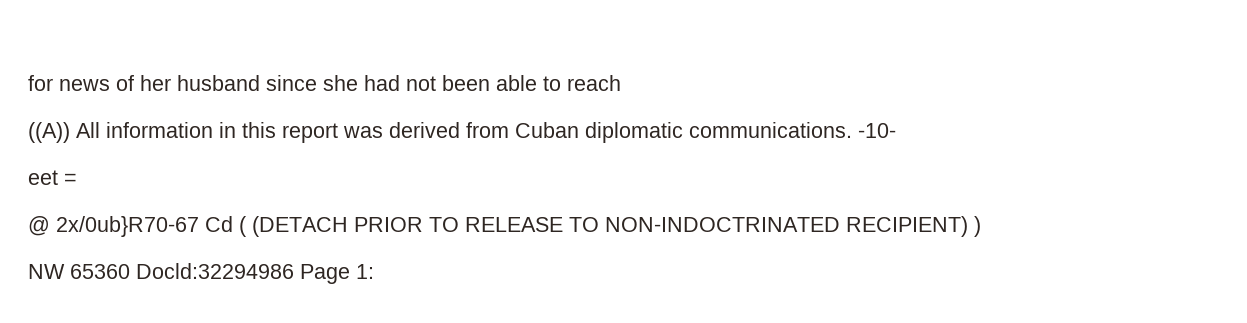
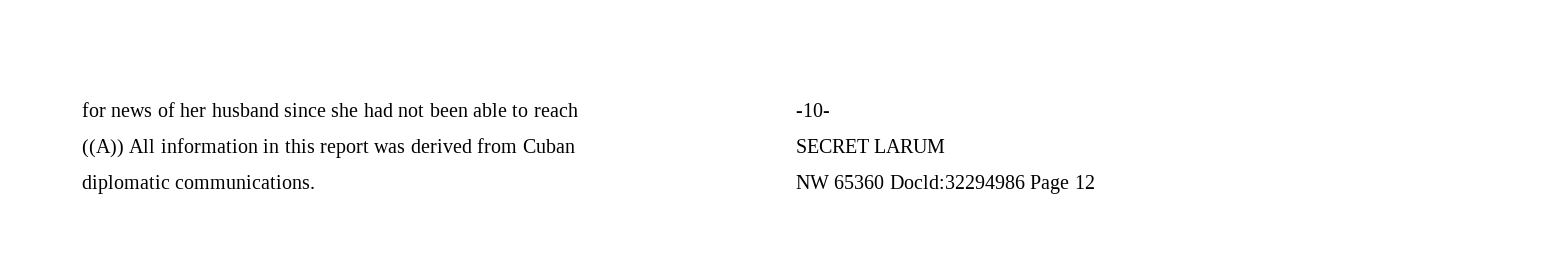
(579, 130) none -> (575, 146) //
(852, 130) none -> (316, 182) //
[28,170,77,185] [28,216,981,237] eet = // @ 2x/0ub}R70-67 Cd ( (DETACH PRIOR TO RELEASE TO NON-INDOCTRINATED RECIPIENT) ) -> [796,139,946,153] SECRET LARUM
[356,264,374,279] 1: -> [1074,175,1095,189] 12

